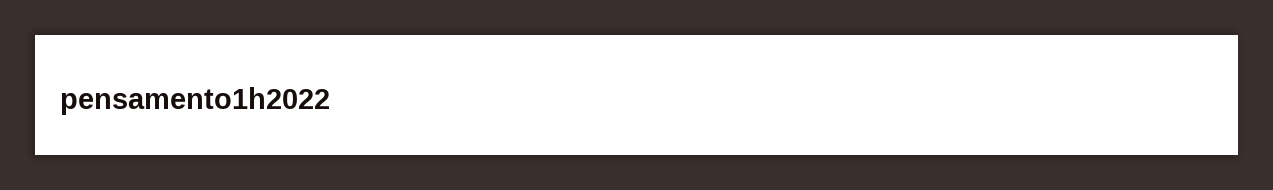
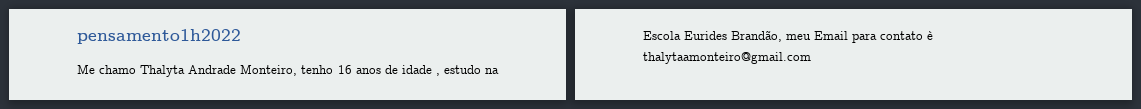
(330, 101) none -> [77,64,499,77] [643,30,933,43] [643,52,811,64] // Me chamo Thalyta Andrade Monteiro, tenho 16 anos de idade , estudo na Escola Eurides Brandão, meu Email para contato è thalytaamonteiro@gmail.com

